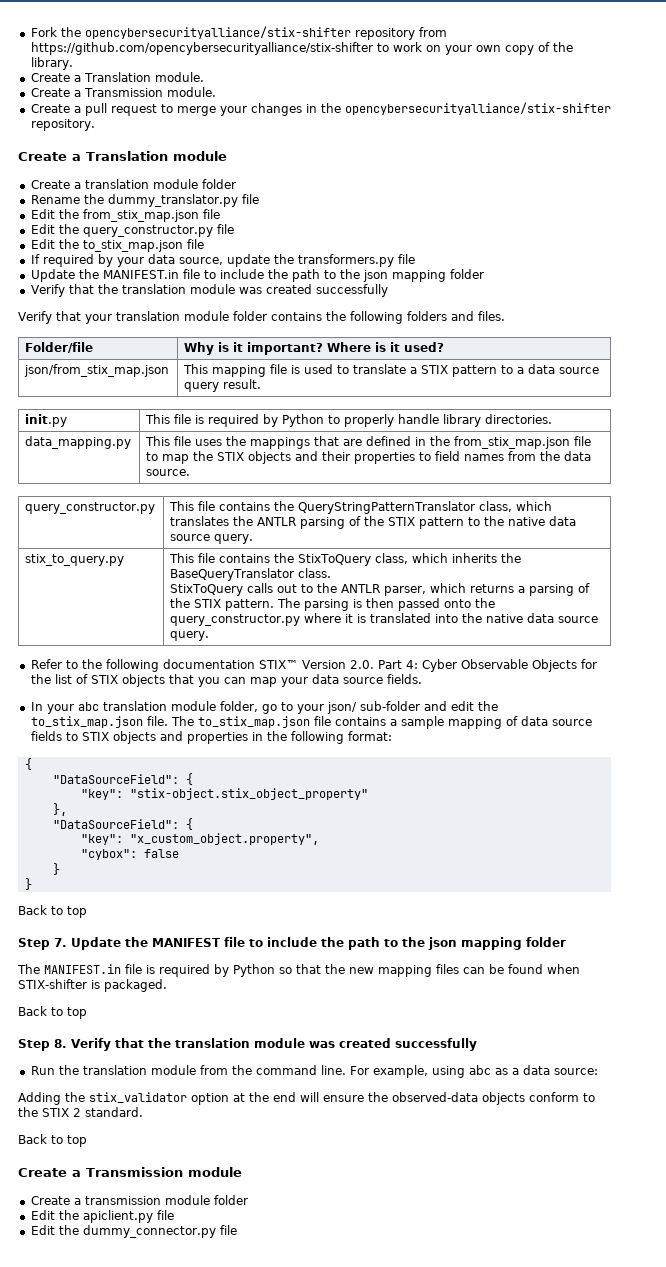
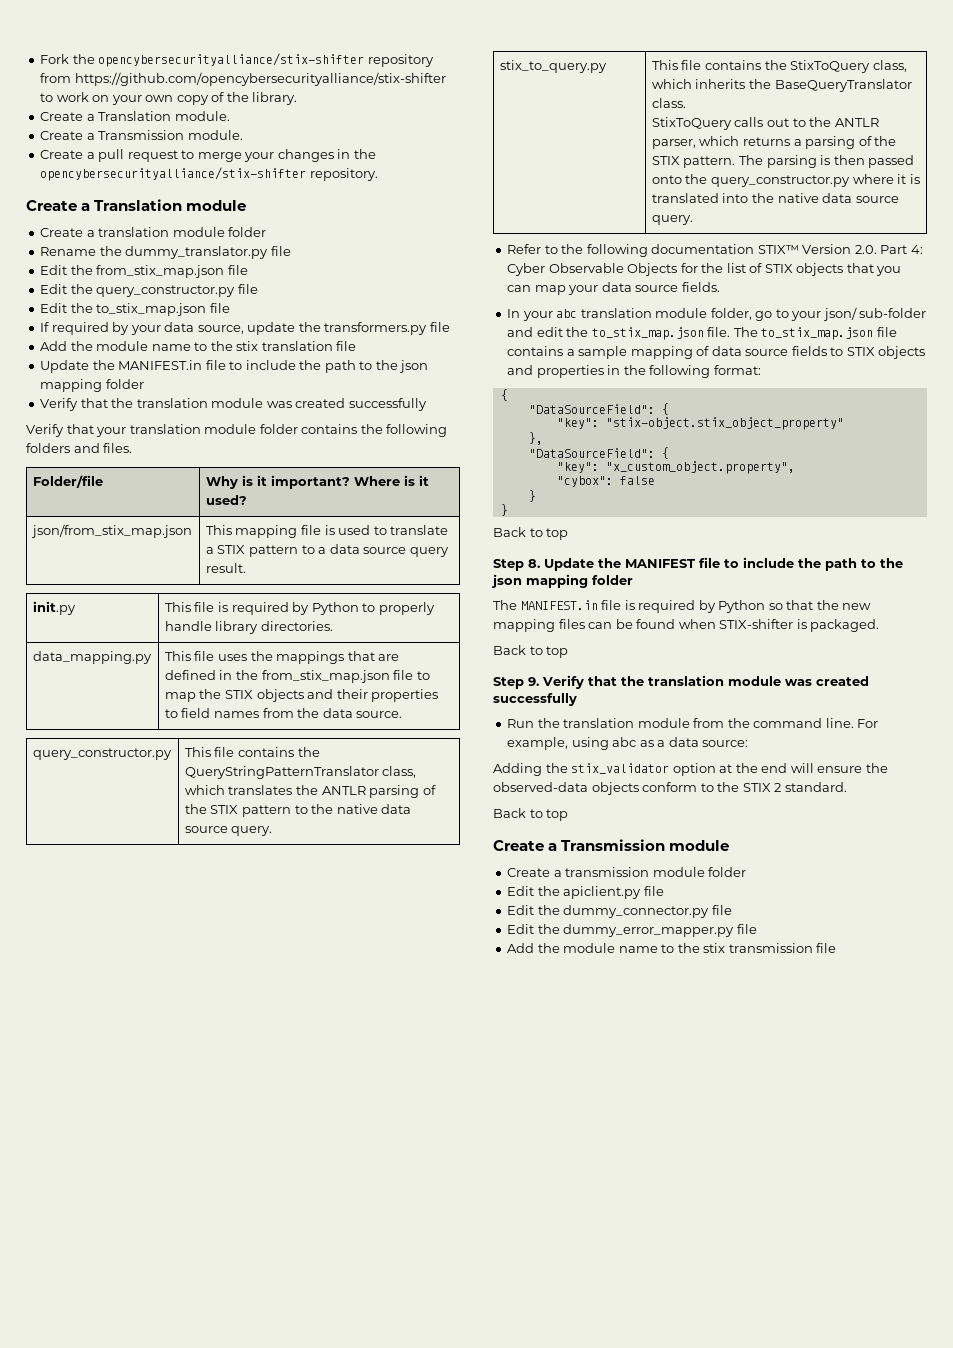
(415, 259) none -> [40,341,357,351] // Add the module name to the stix translation file
[54,938,67,947] 7. -> [528,559,540,568] 8.
[54,1039,67,1048] 8. -> [528,677,539,686] 9.
(237, 1230) none -> [507,924,757,937] [507,943,837,953] // Edit the dummy_error_mapper.py file // Add the module name to the stix transmission file

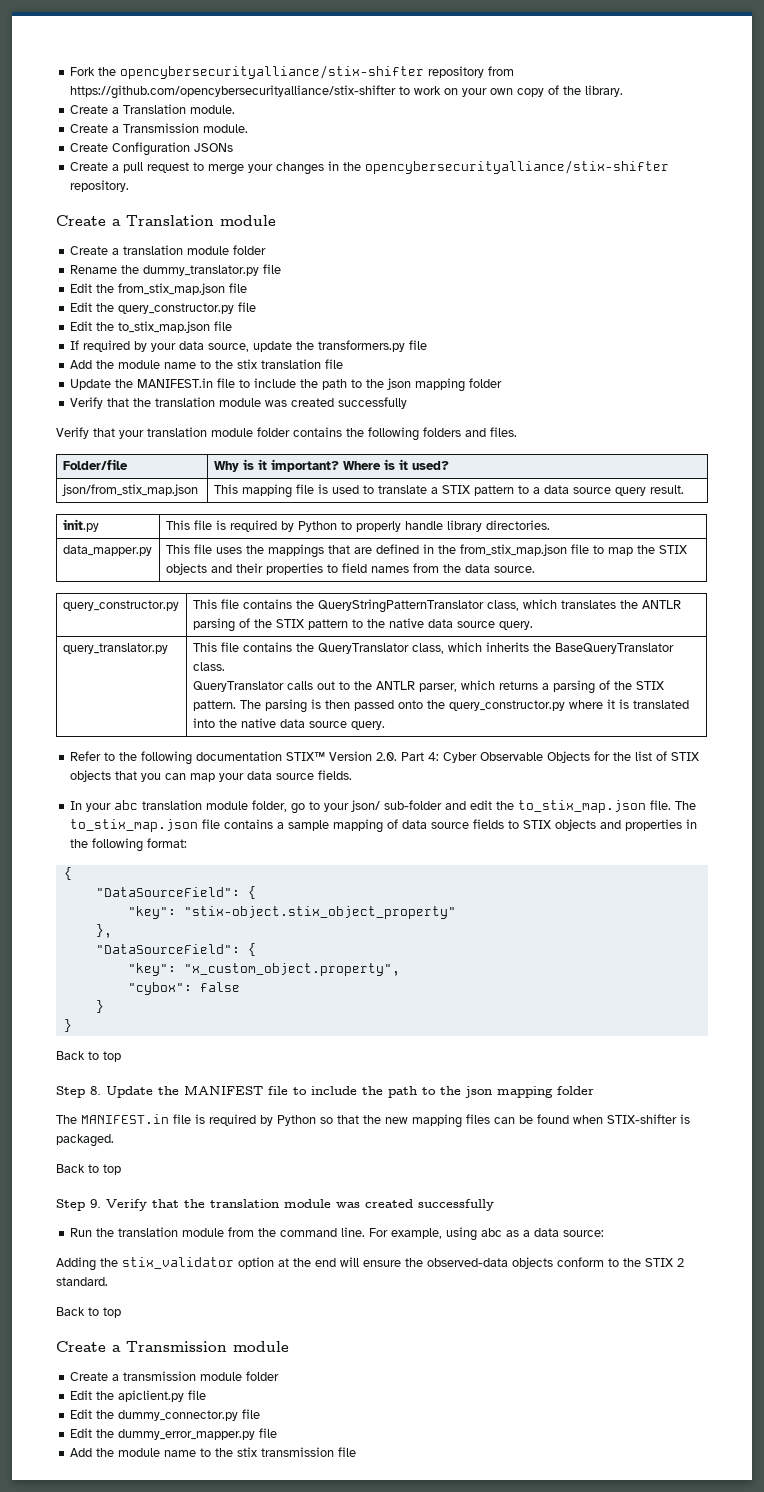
(243, 135) none -> [70,142,234,156] // Create Configuration JSONs
[32,651,152,664] data_mapping.py -> [62,545,152,556] data_mapper.py
[499,60,607,73] [651,60,871,73] stix_to_query.py | This file contains the StixToQuery -> [62,643,168,654] [192,642,409,654] query_translator.py | This file contains the QueryTranslator
[651,117,732,130] StixToQuery -> [192,681,284,692] QueryTranslator

